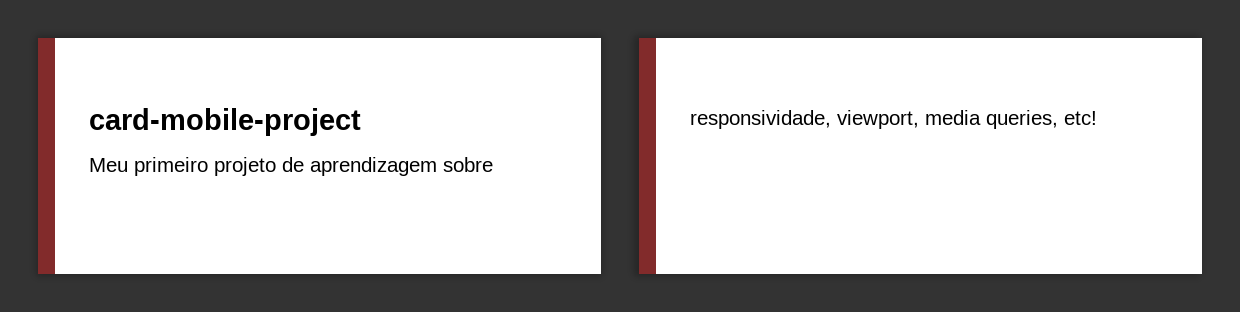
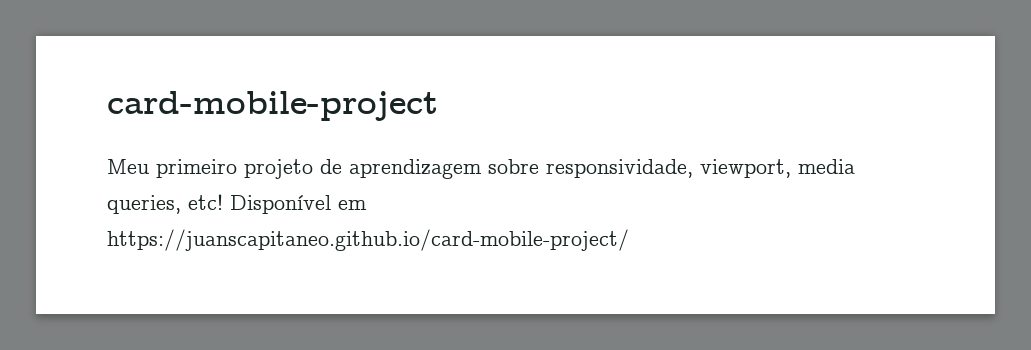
(1097, 118) none -> [230,195,367,214] [107,229,629,251] Disponível em https://juanscapitaneo.github.io/card-mobile-project/

